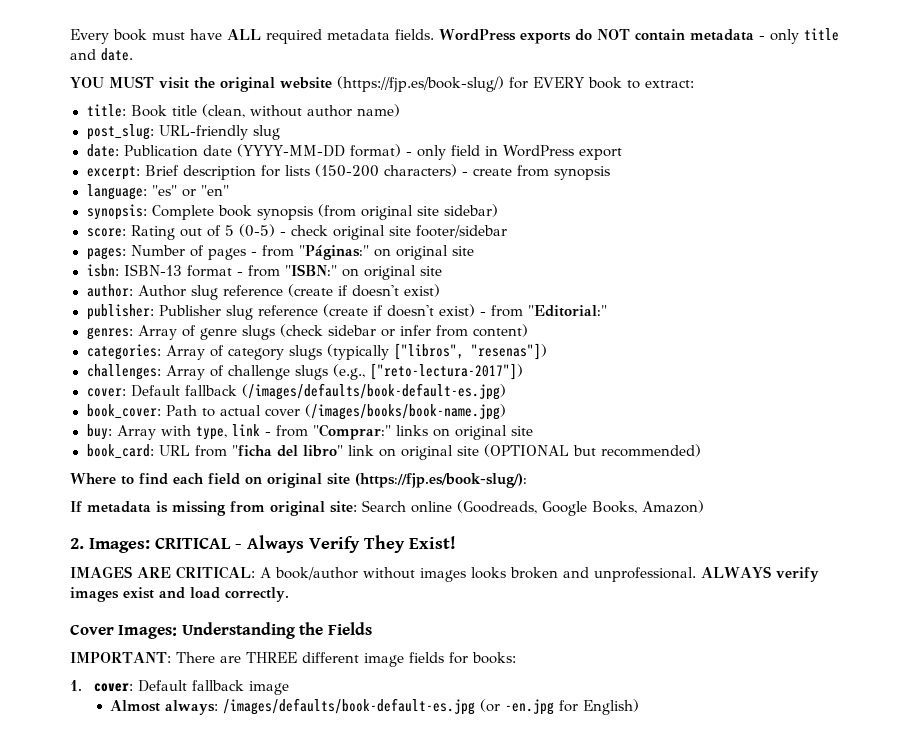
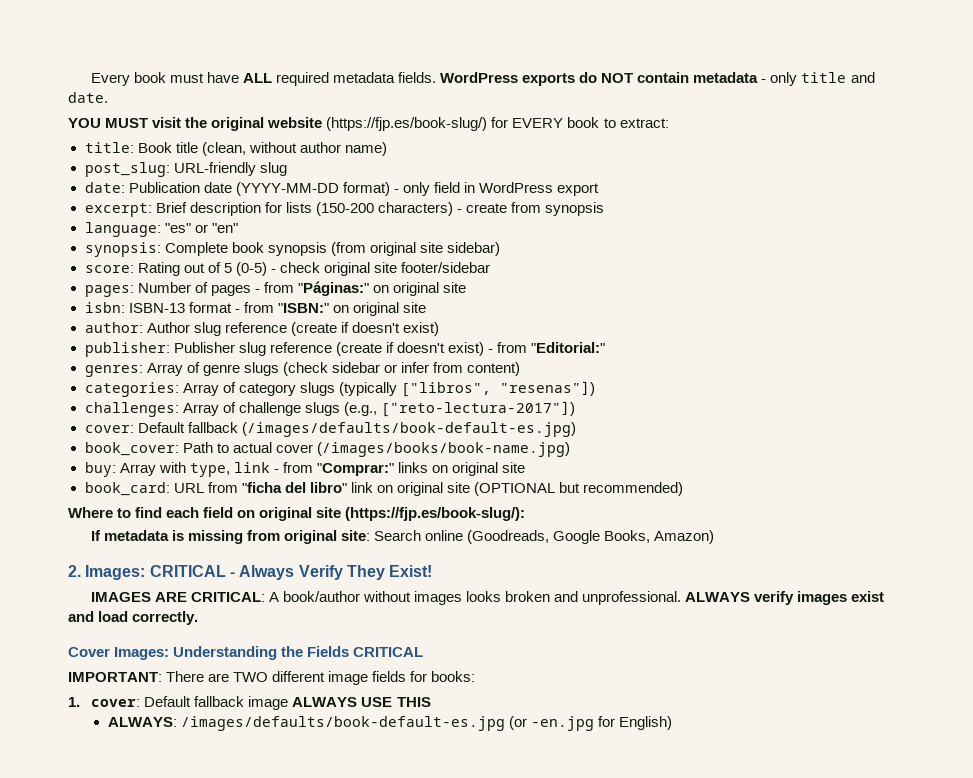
(372, 628) none -> [353,647,424,657] CRITICAL
[245,652,297,663] THREE -> [233,672,269,682] TWO
[110,700,219,715] // Almost always: -> [292,697,431,707] [107,717,177,727] ALWAYS USE THIS // ALWAYS:

